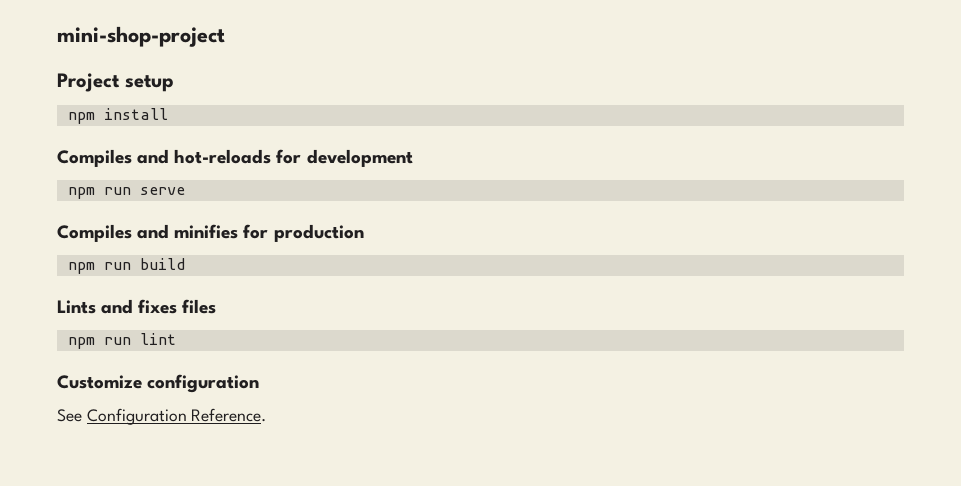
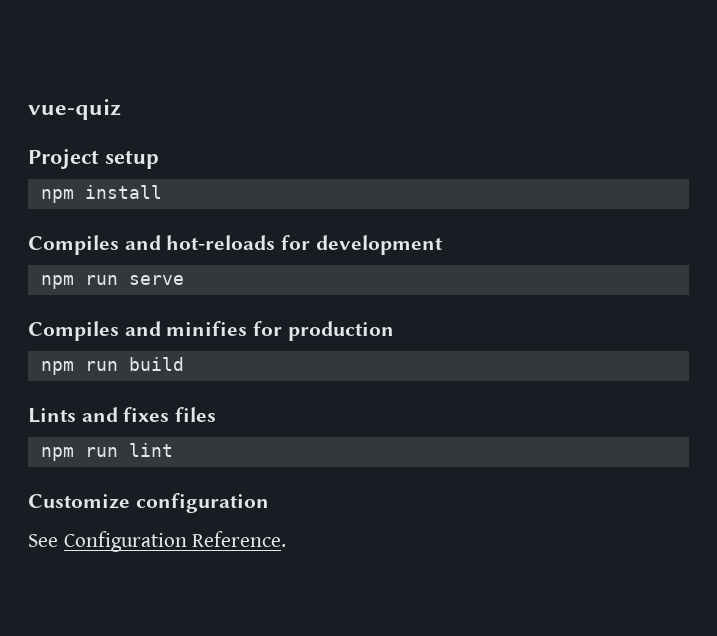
[57,26,225,47] mini-shop-project -> [28,99,121,120] vue-quiz

